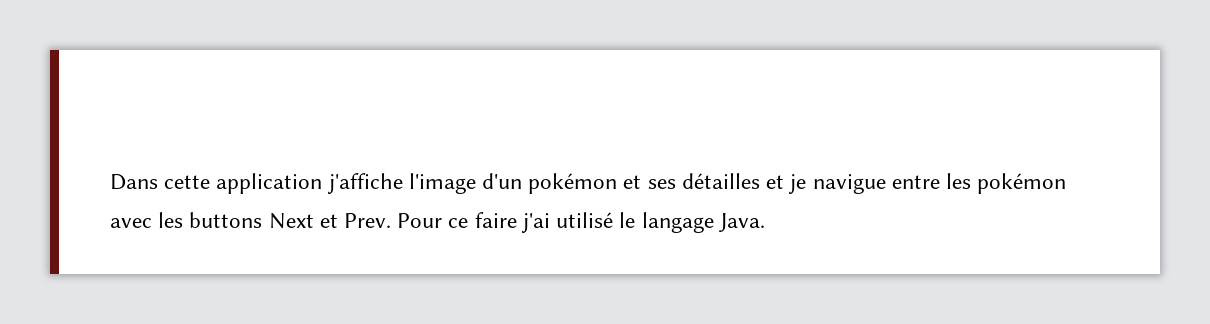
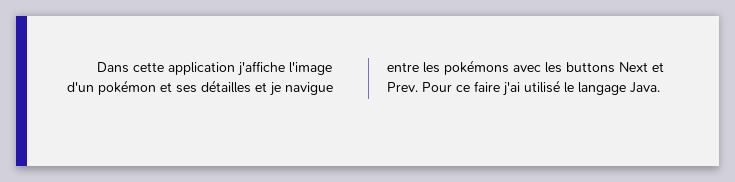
[977,173,1067,194] pokémon -> [444,60,509,75] pokémons

